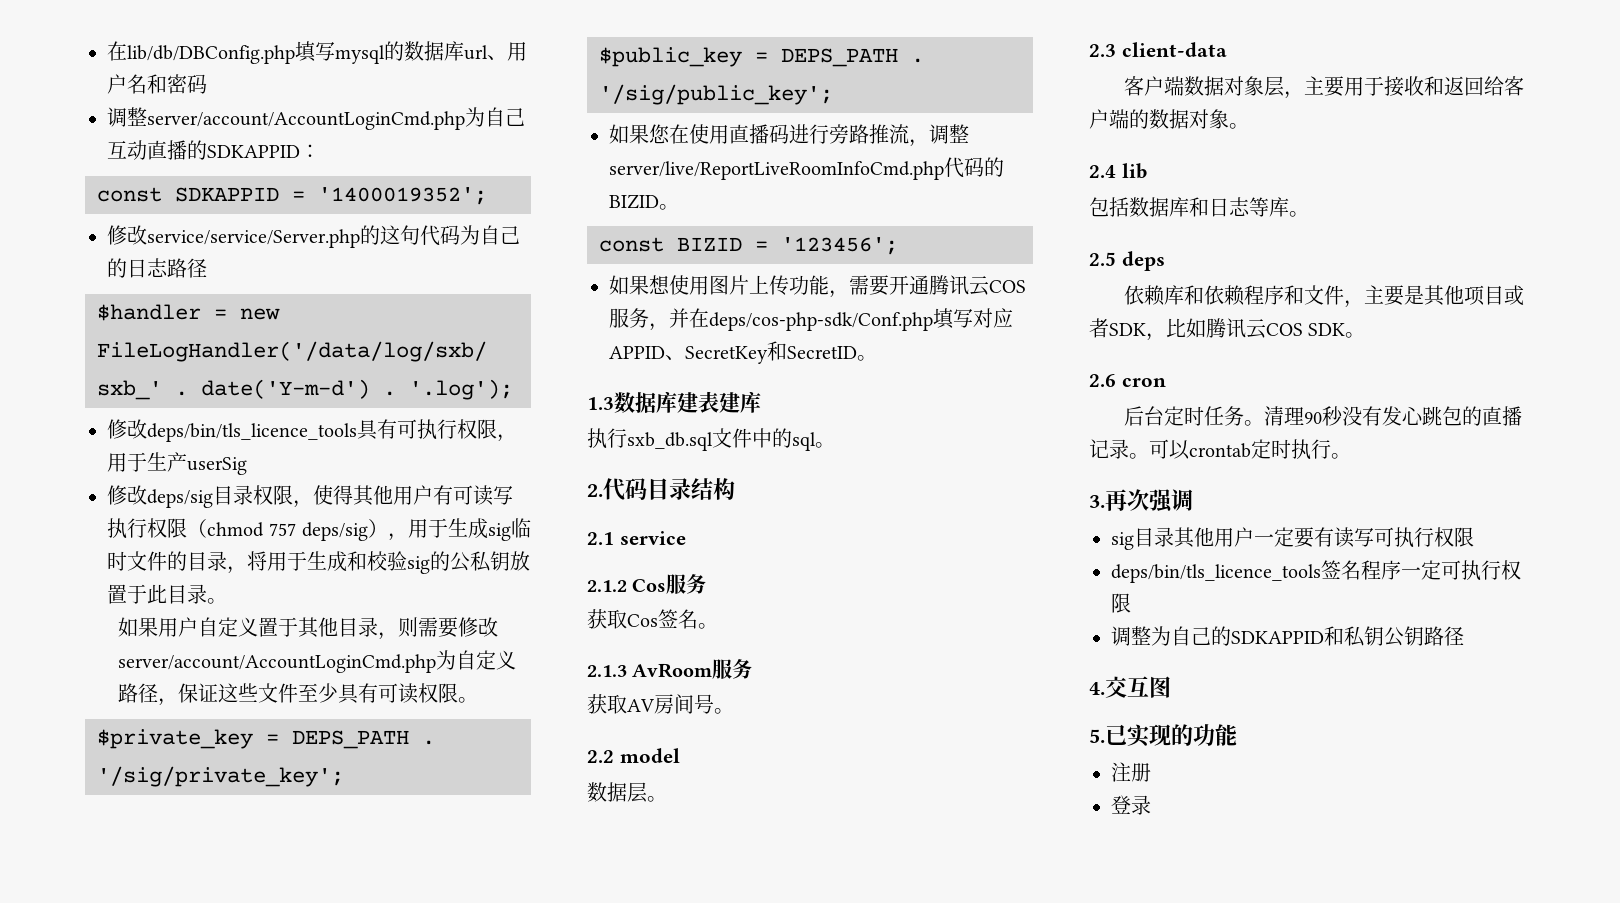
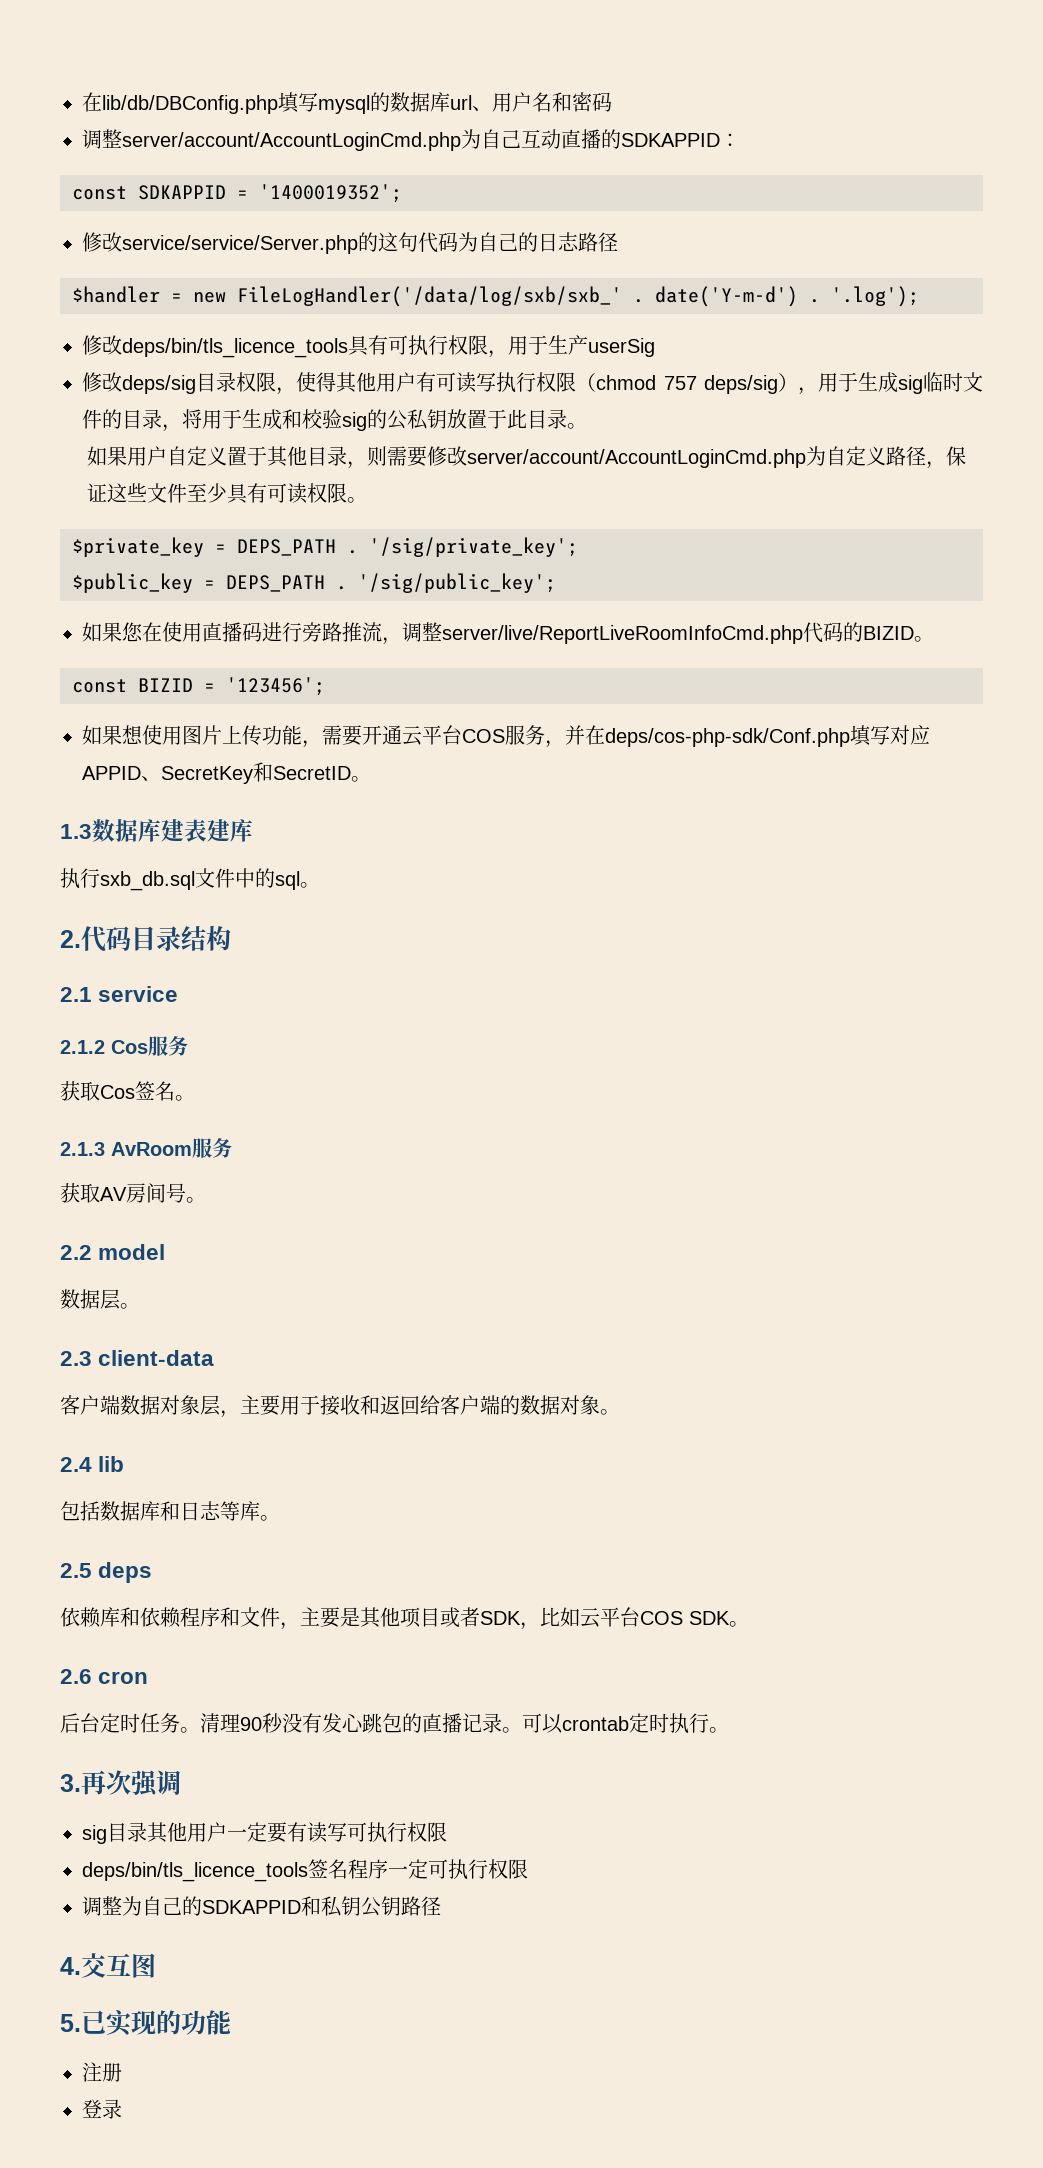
[929,275,989,296] 腾讯云 -> [402,725,462,746] 云平台
[1206,318,1266,339] 腾讯云 -> [580,1607,640,1628] 云平台

